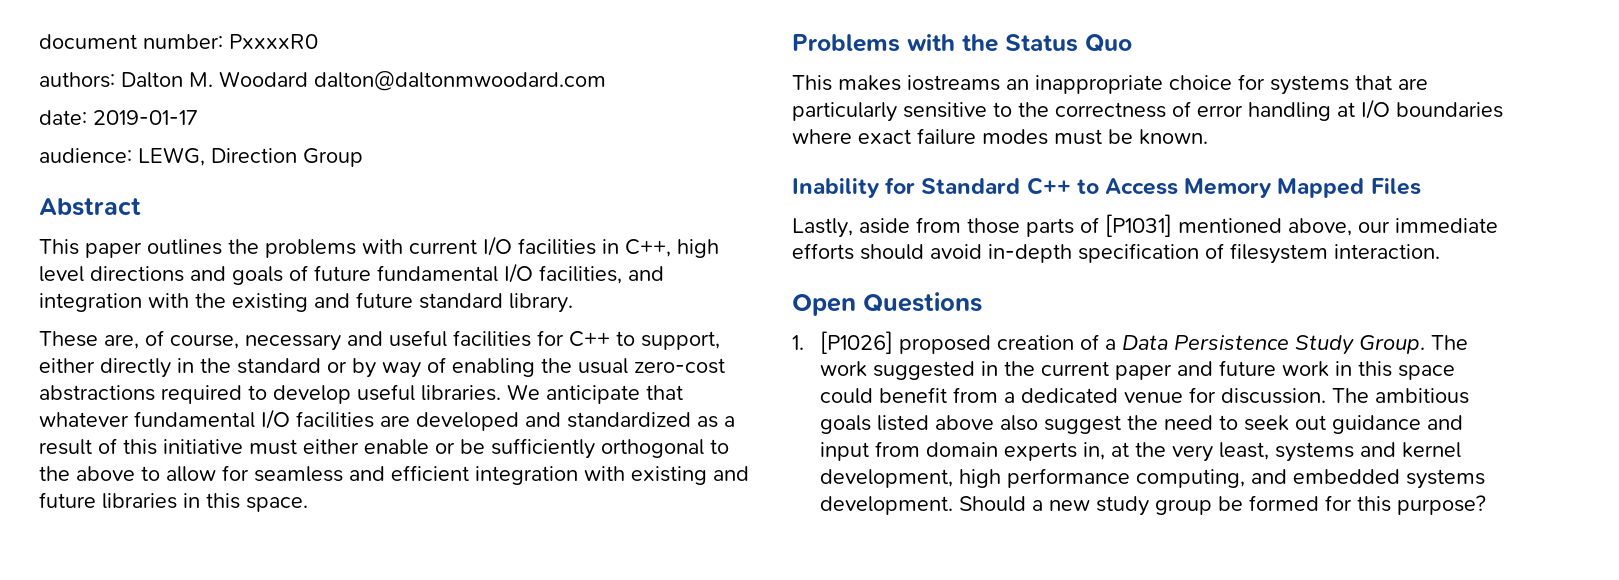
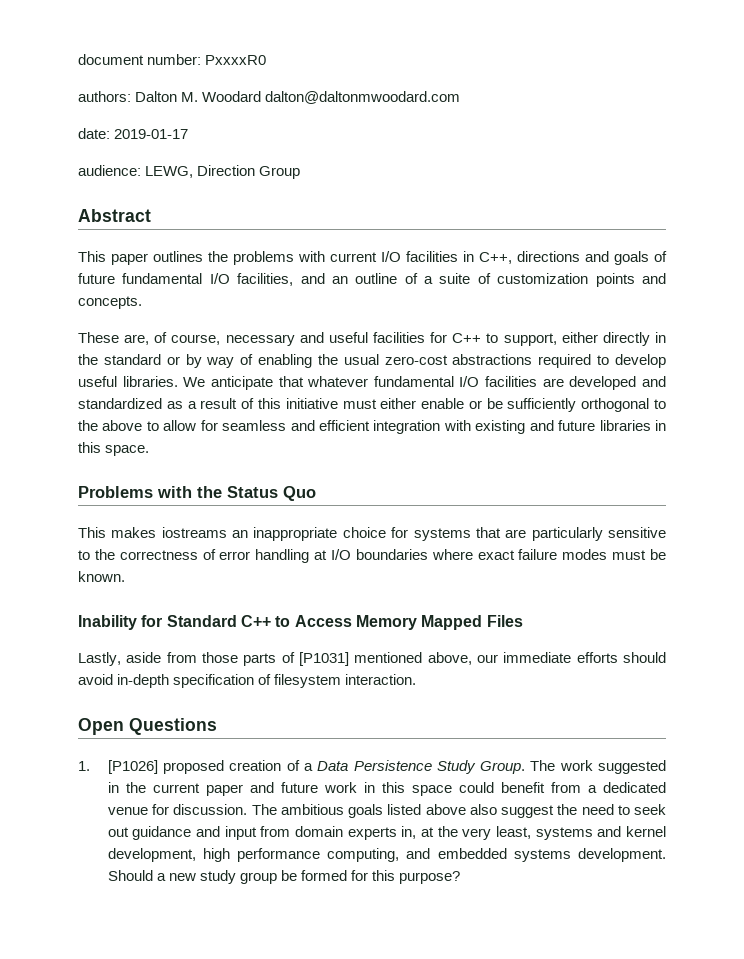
[677,239,719,258] [39,266,84,282] high level -> (512, 258) none
[39,292,573,313] integration with the existing and future standard library. -> [331,273,666,287] [78,296,142,309] an outline of a suite of customization points and concepts.

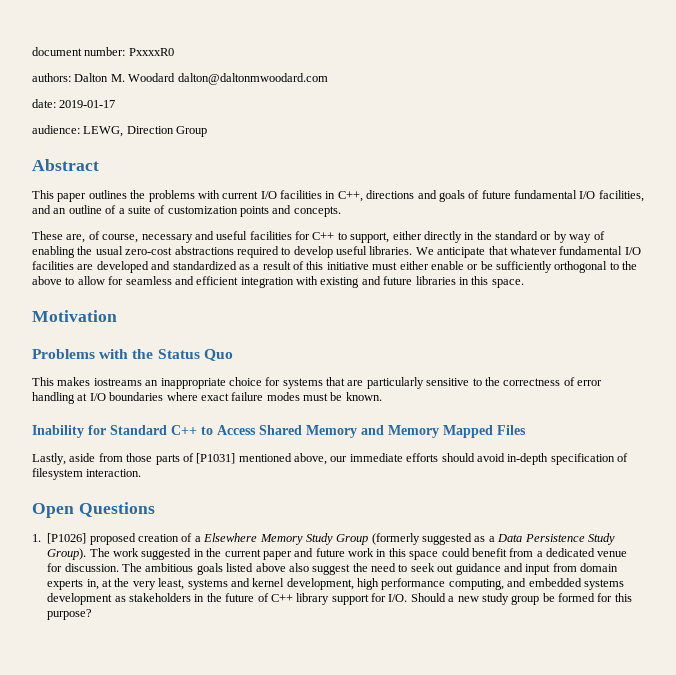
(150, 450) none -> [32,310,117,322] // Motivation
(352, 621) none -> [259,425,384,438] Shared Memory and
(313, 767) none -> [203,533,495,545] Elsewhere Memory Study Group (formerly suggested as a
[480,761,526,774] Group. -> [47,548,87,560] Group).
[577,848,666,862] development. -> [47,593,408,605] development as stakeholders in the future of C++ library support for I/O.

